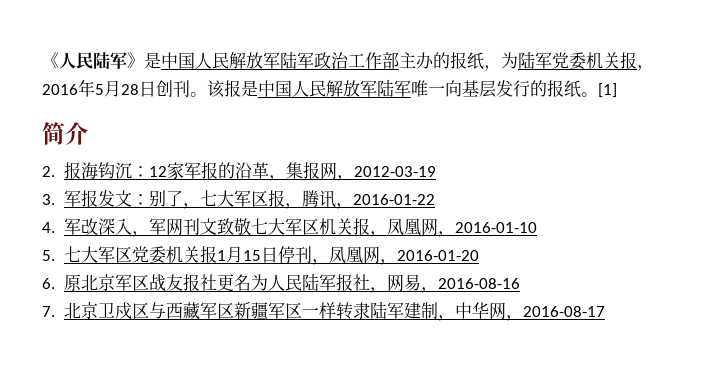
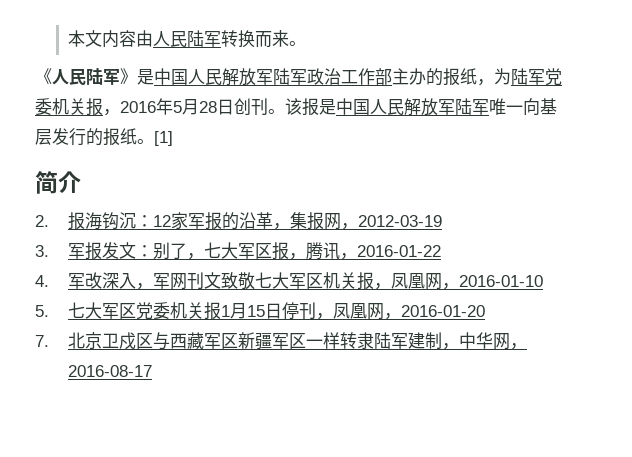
(42, 60) none -> [68,30,307,48] 本文内容由人民陆军转换而来。 //
[42,273,520,293] // 6.原北京军区战友报社更名为人民陆军报社，网易，2016-08-16 -> (486, 311) none

